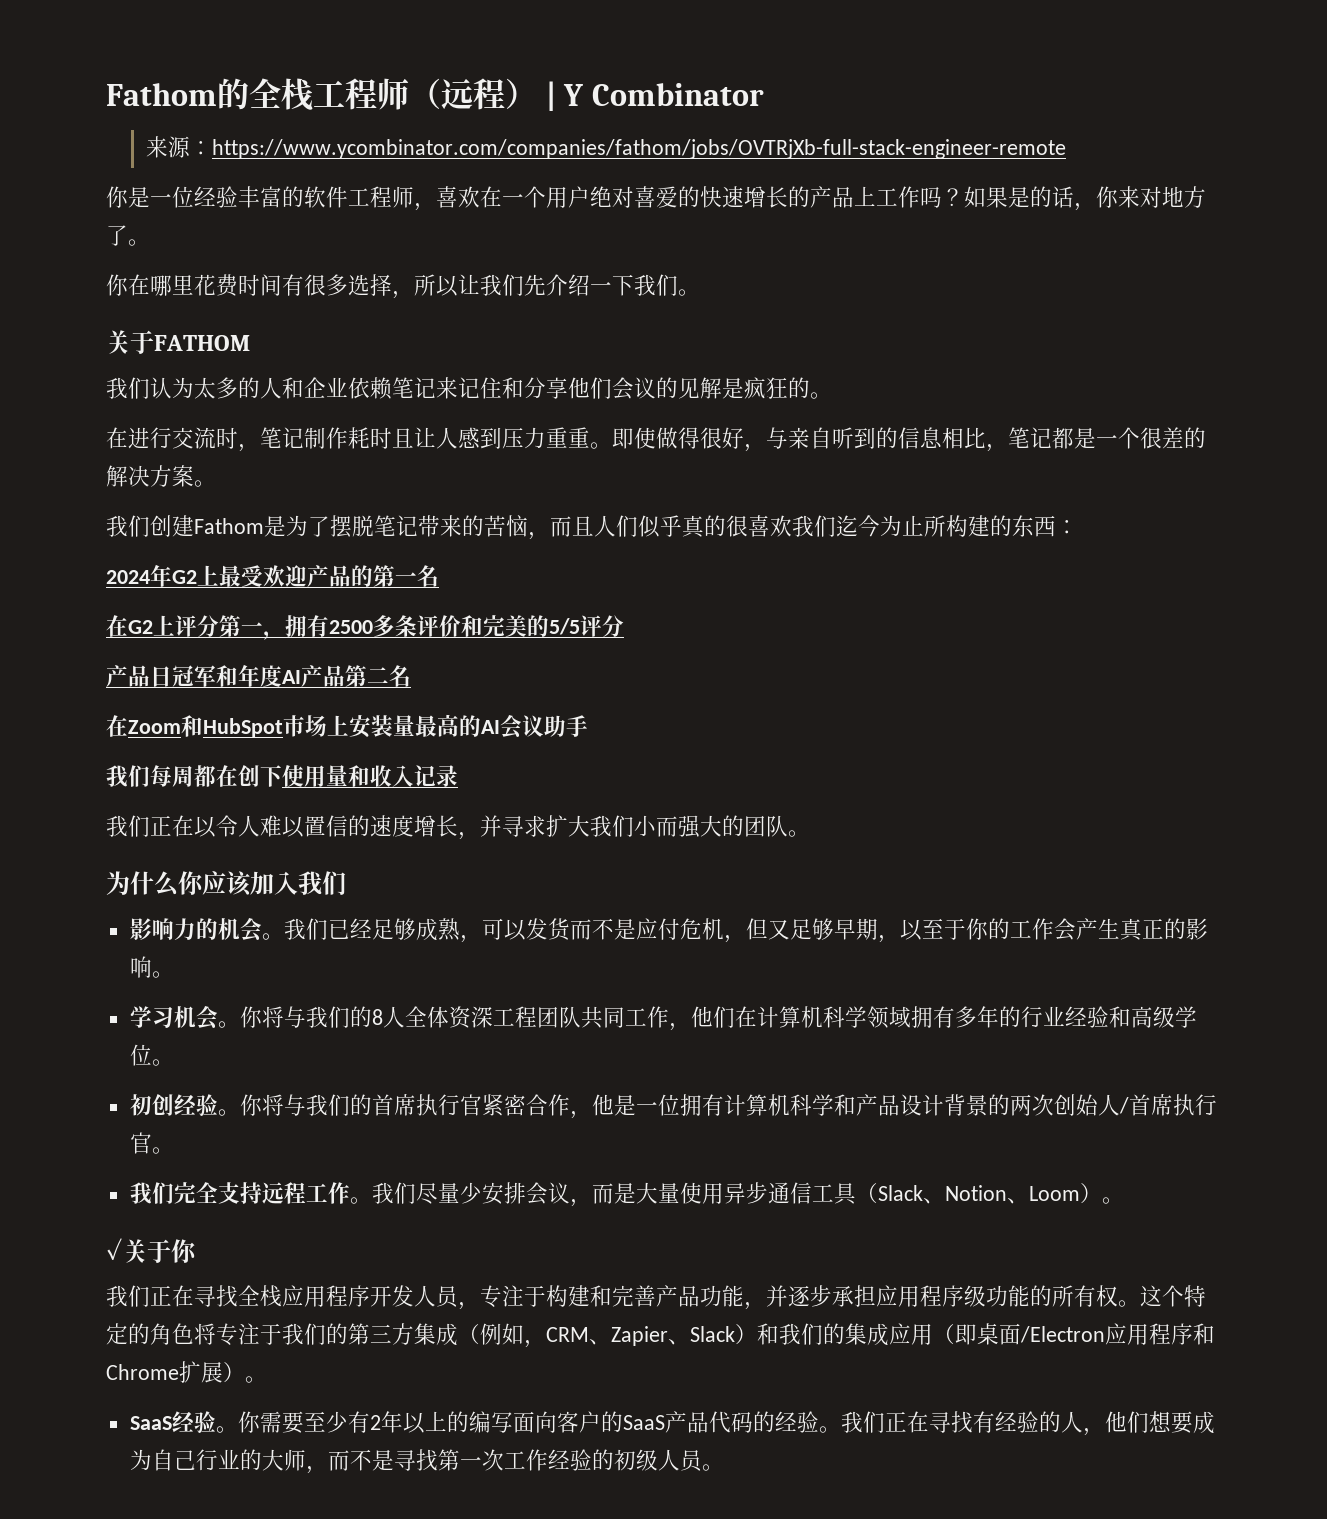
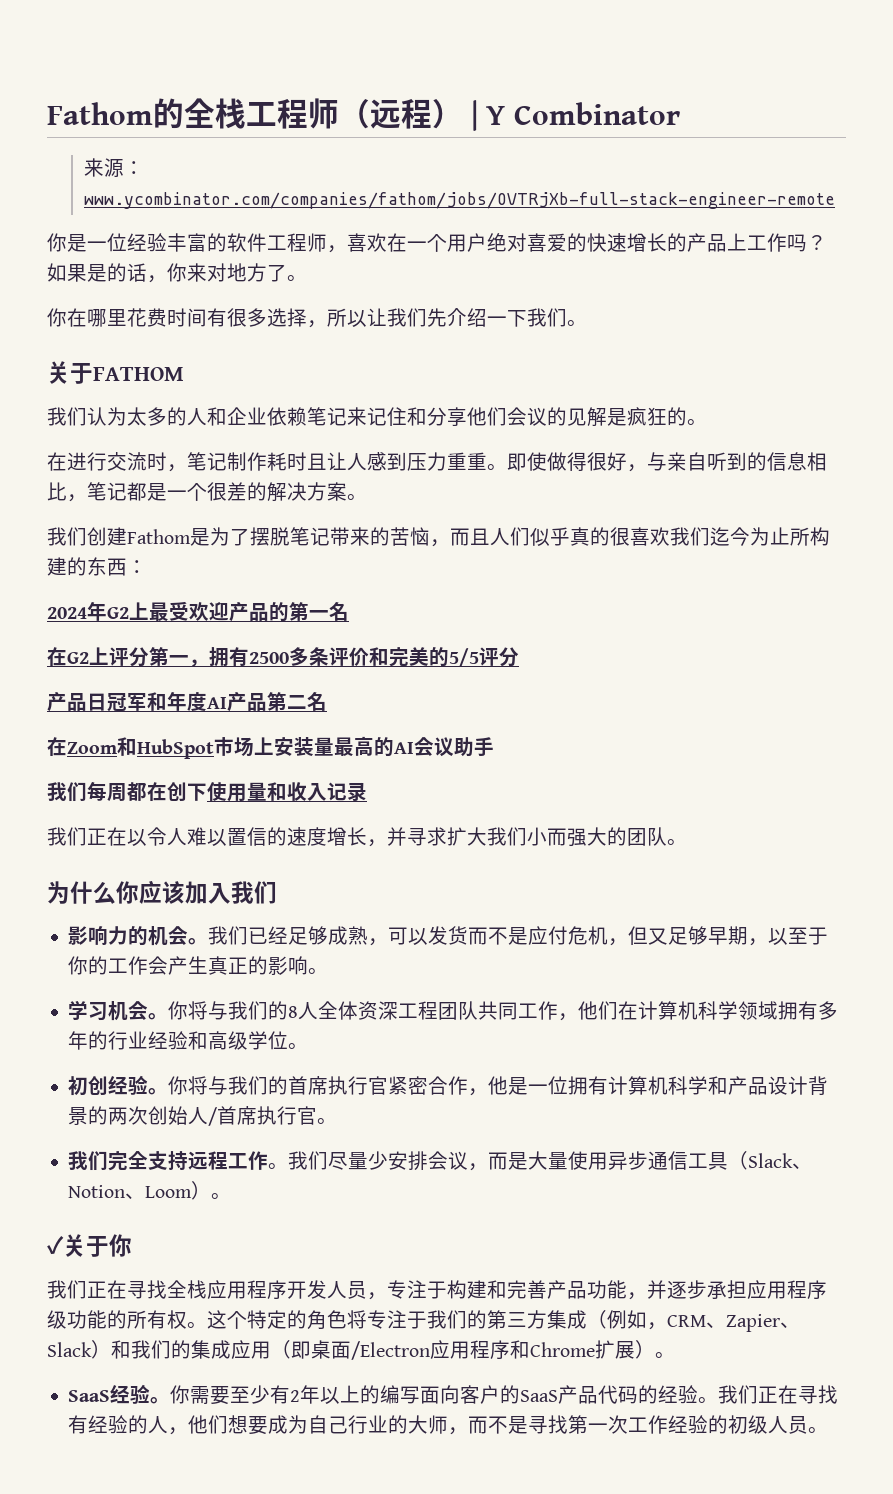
[212,139,1067,159] https://www.ycombinator.com/companies/fathom/jobs/OVTRjXb-full-stack-engineer-remote -> [84,192,836,209] www.ycombinator.com/companies/fathom/jobs/OVTRjXb-full-stack-engineer-remote

